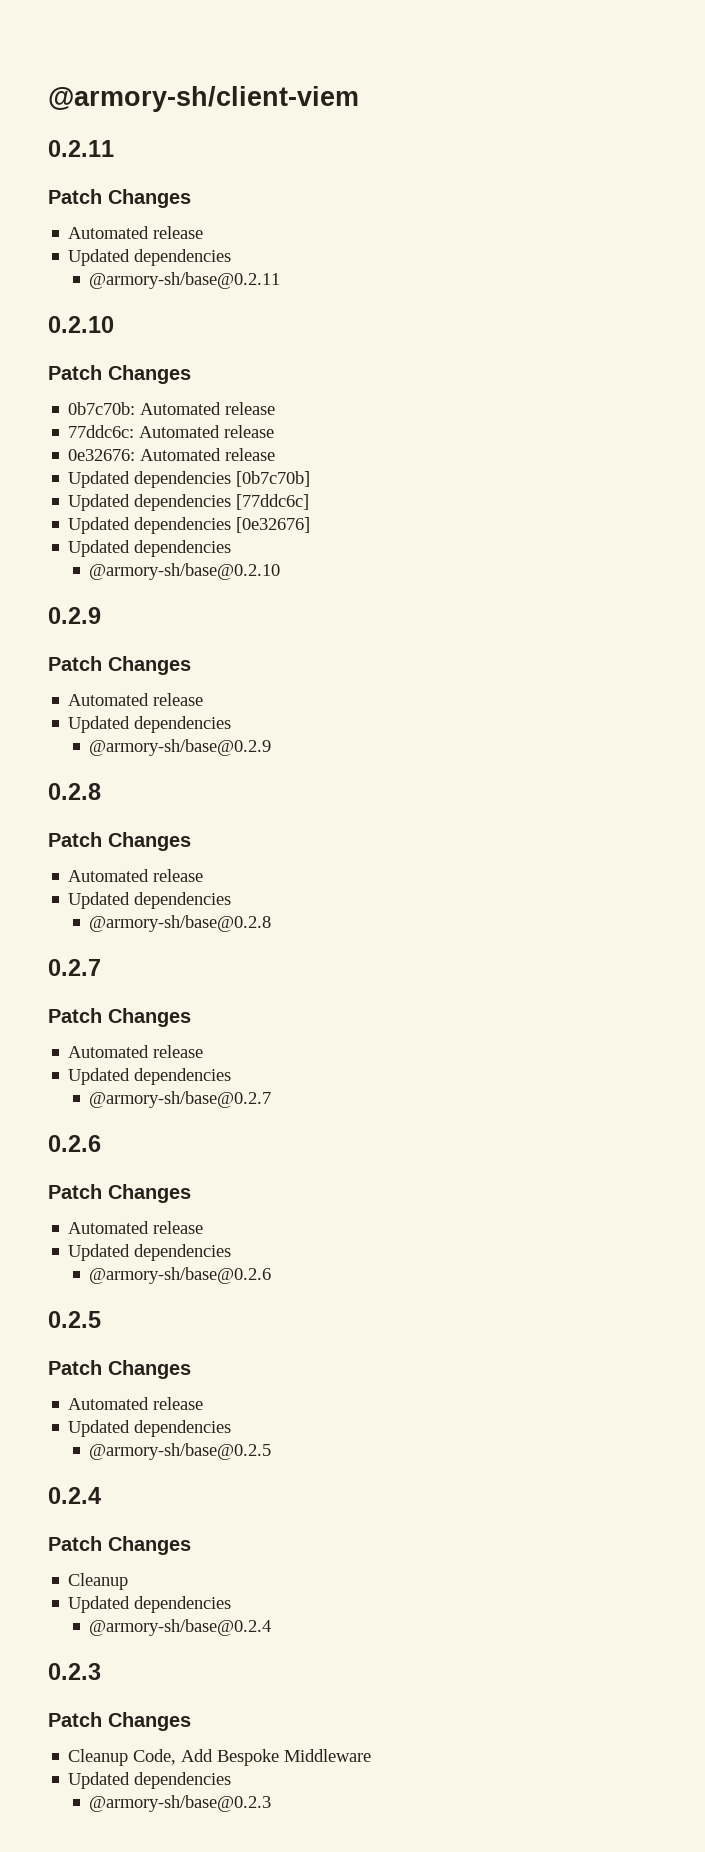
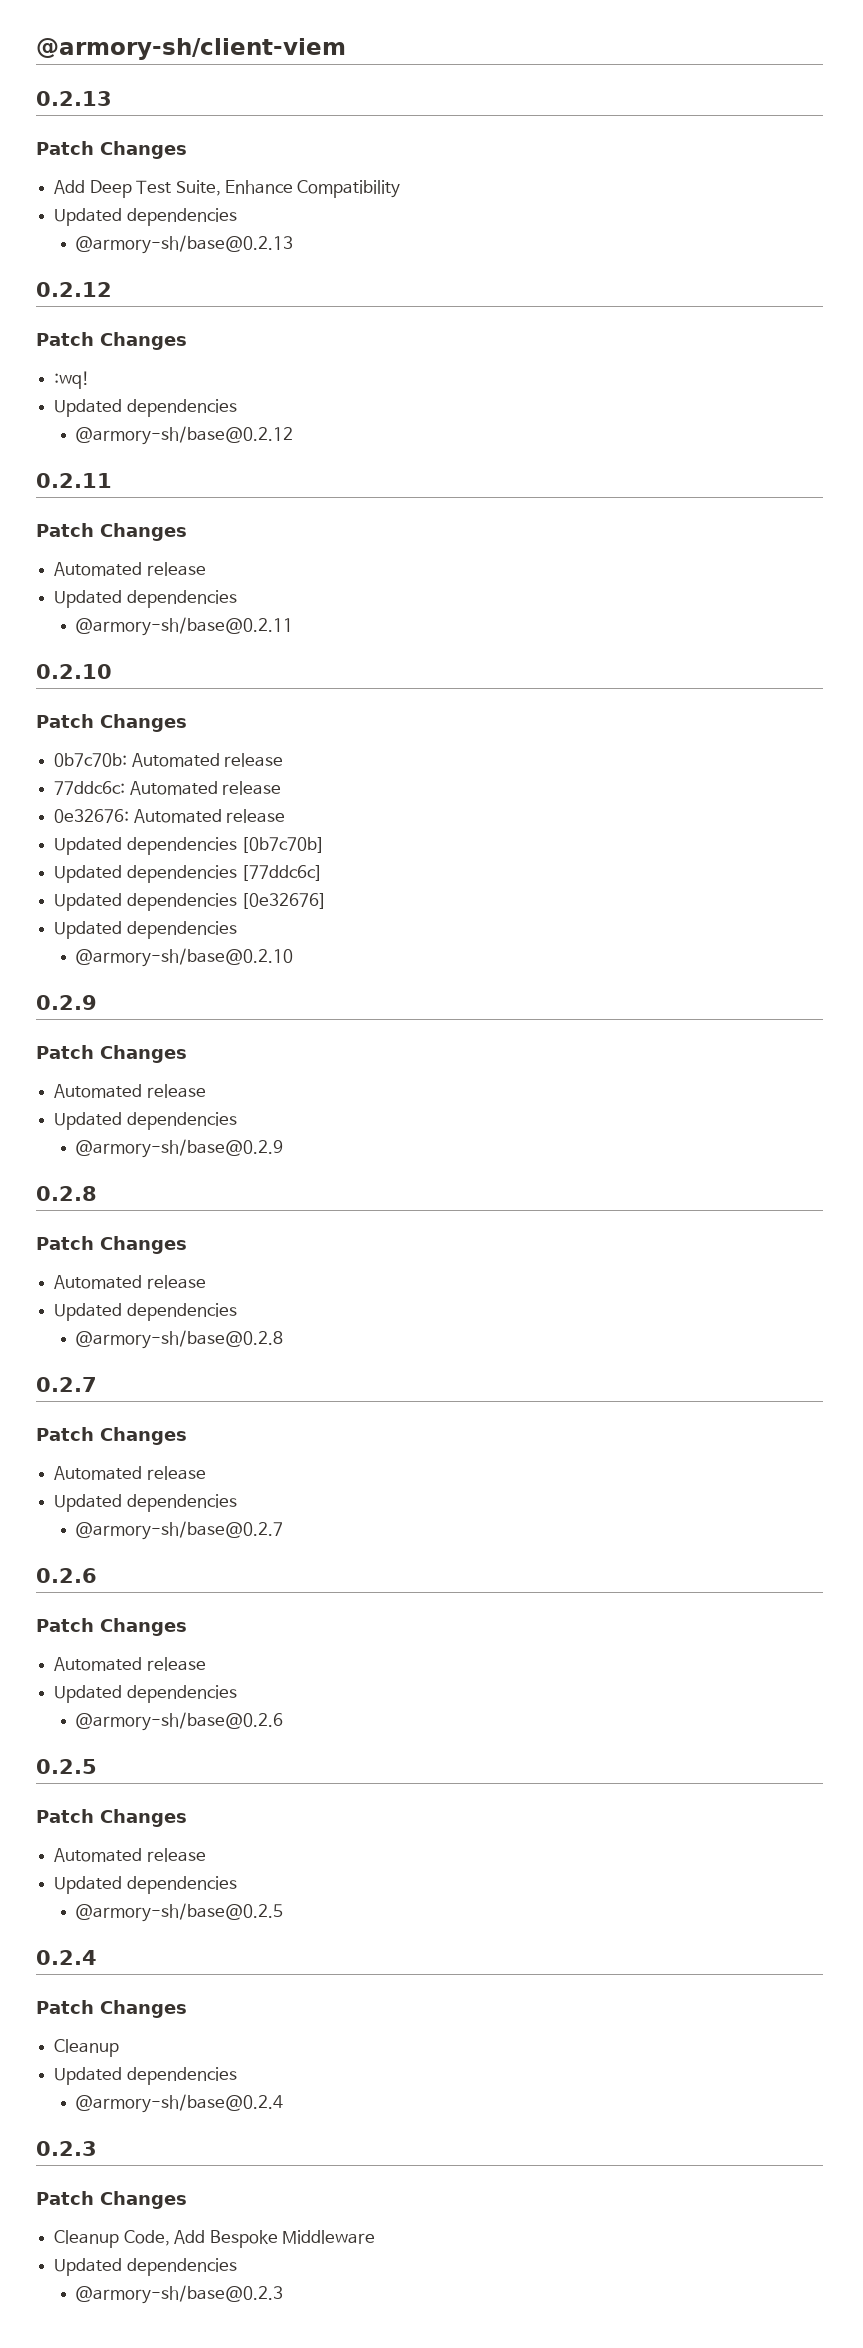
(359, 99) none -> [36,91,112,106] [36,141,187,159] [54,180,401,198] [54,208,237,226] [75,235,294,254] [36,282,112,297] [36,332,187,350] [54,371,91,389] [54,399,237,417] [75,426,294,445] // 0.2.13 // Patch Changes // Add Deep Test Suite, Enhance Compatibility // Updated dependencies // @armory-sh/base@0.2.13 // 0.2.12 // Patch Changes // :wq! // Updated dependencies // @armory-sh/base@0.2.12

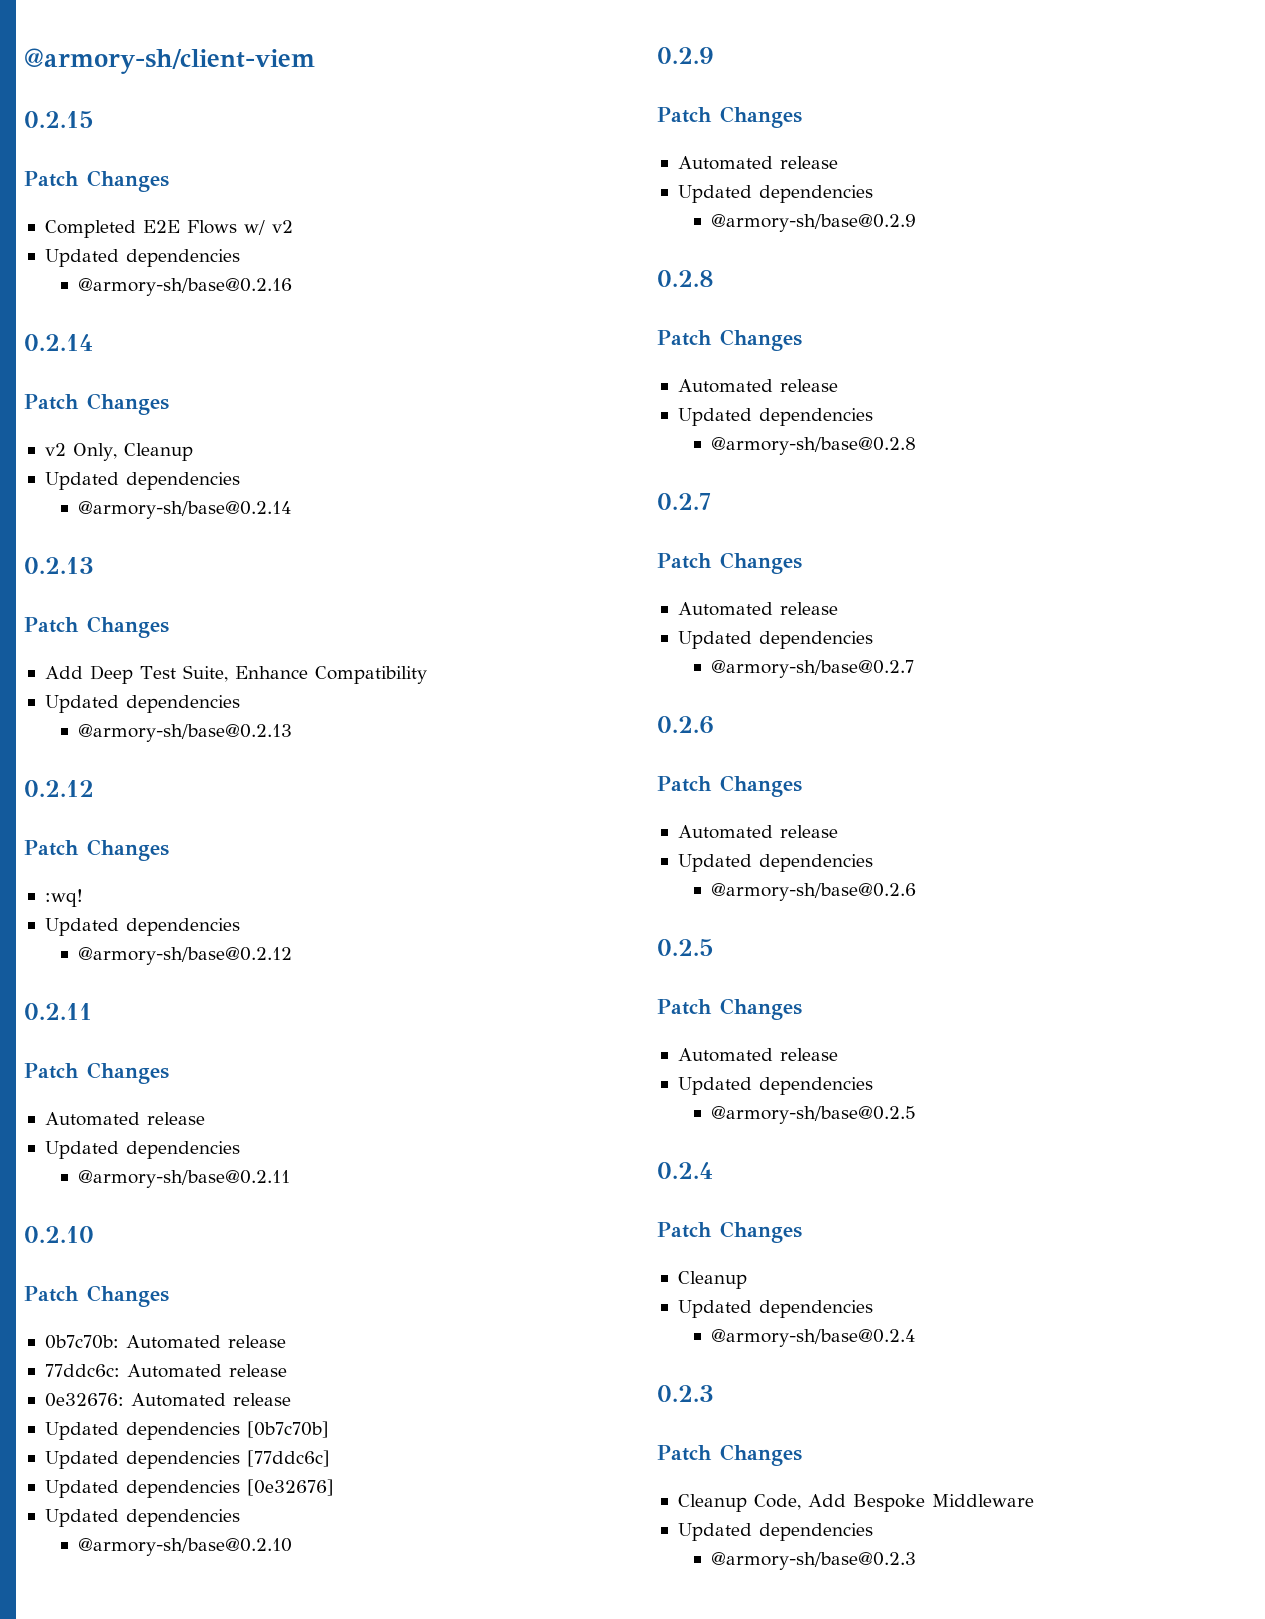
(346, 49) none -> [24,111,94,128] [24,170,169,192] [44,220,293,238] [44,249,240,267] [77,278,292,296] [24,334,93,351] [24,393,169,415] [44,443,193,461] [44,472,240,490] [77,501,291,519] // 0.2.15 // Patch Changes // Completed E2E Flows w/ v2 // Updated dependencies // @armory-sh/base@0.2.16 // 0.2.14 // Patch Changes // v2 Only, Cleanup // Updated dependencies // @armory-sh/base@0.2.14

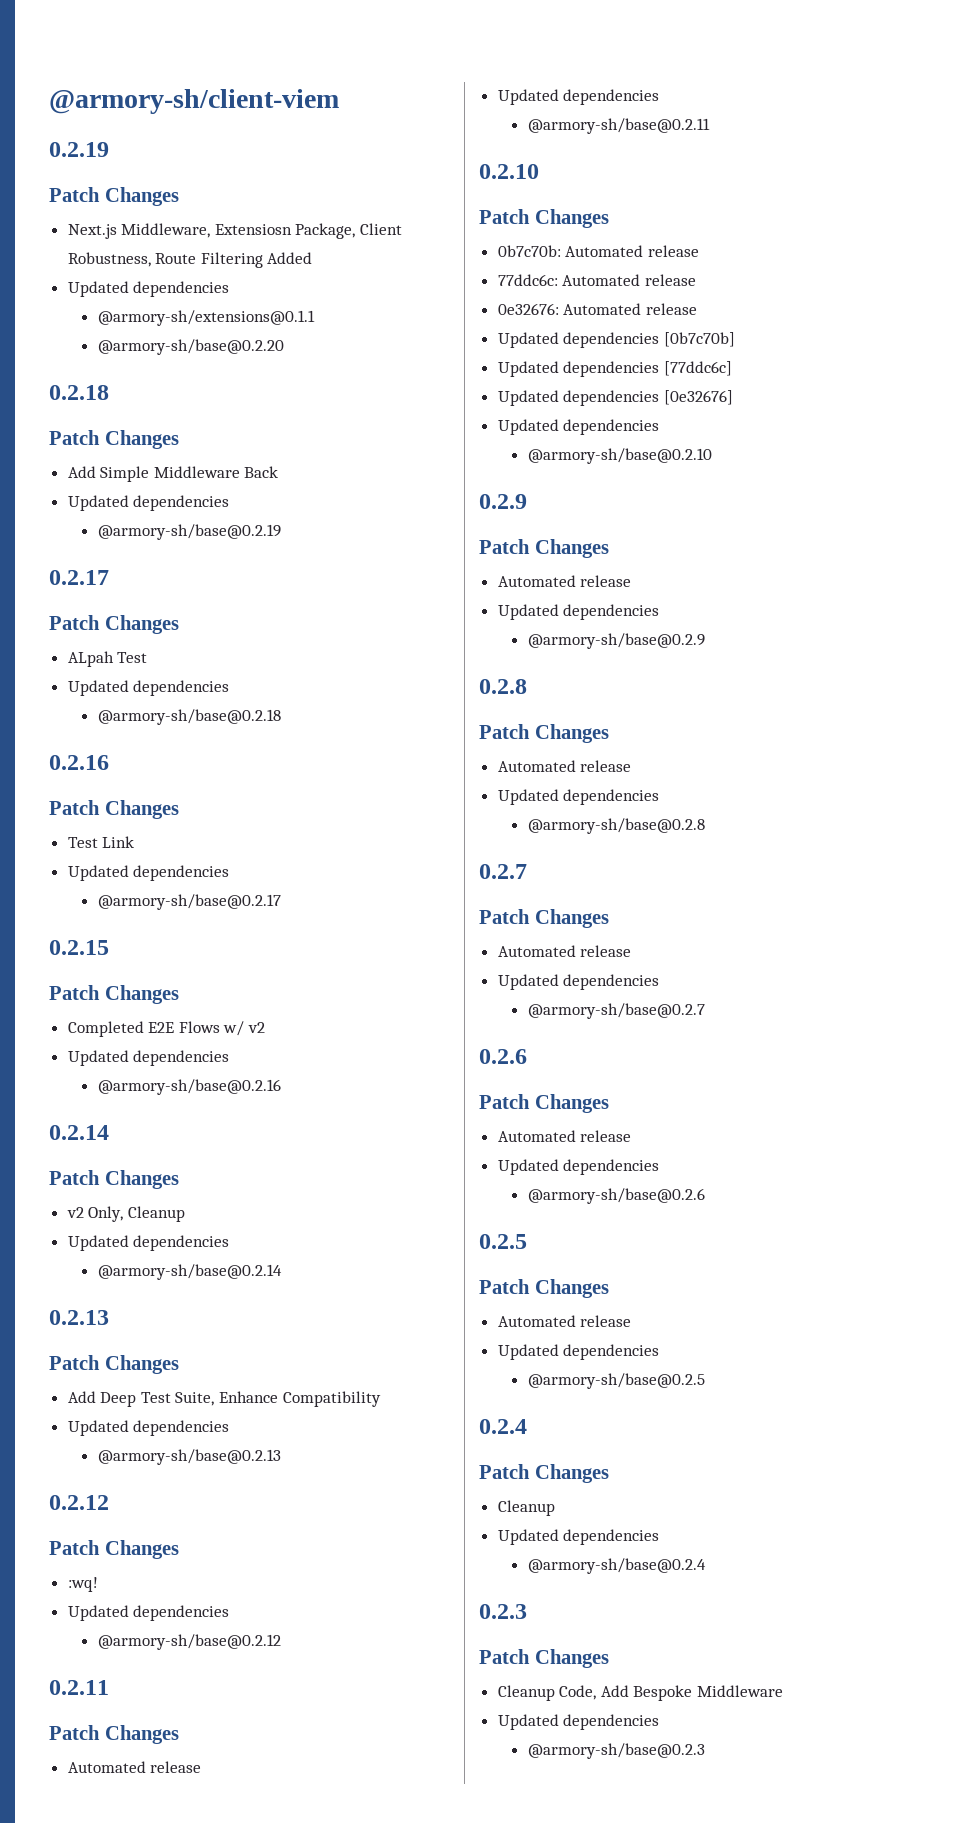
(315, 61) none -> [49,142,109,157] [49,187,179,206] [67,223,403,239] [67,252,313,268] [67,281,230,297] [97,310,315,326] [97,339,284,355] [49,385,109,400] [49,430,179,449] [67,466,279,482] [67,495,230,511] [97,524,281,540] [49,570,109,585] [49,615,179,634] [67,651,148,667] [67,680,230,696] [97,709,281,725] [49,755,109,770] [49,800,179,819] [67,836,135,848] [67,865,230,881] [97,894,281,910] // 0.2.19 // Patch Changes // Next.js Middleware, Extensiosn Package, Client Robustness, Route Filtering Added // Updated dependencies // @armory-sh/extensions@0.1.1 // @armory-sh/base@0.2.20 // 0.2.18 // Patch Changes // Add Simple Middleware Back // Updated dependencies // @armory-sh/base@0.2.19 // 0.2.17 // Patch Changes // ALpah Test // Updated dependencies // @armory-sh/base@0.2.18 // 0.2.16 // Patch Changes // Test Link // Updated dependencies // @armory-sh/base@0.2.17

